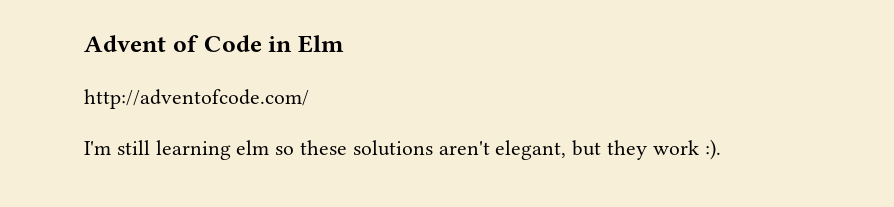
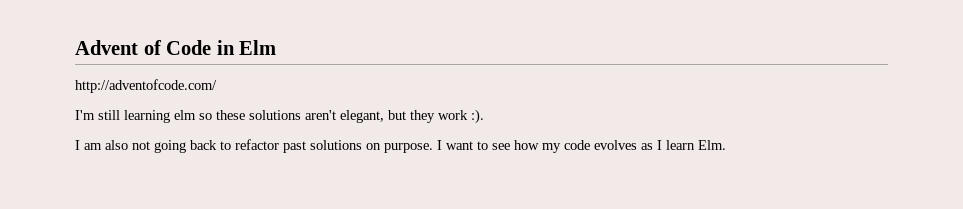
(721, 149) none -> [75,139,726,153] // I am also not going back to refactor past solutions on purpose. I want to see how my code evolves as I learn Elm.

